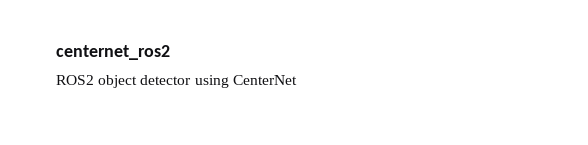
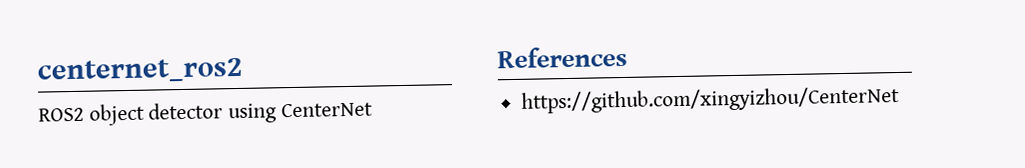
(297, 80) none -> [497,45,628,69] [521,85,901,114] // References // https://github.com/xingyizhou/CenterNet

